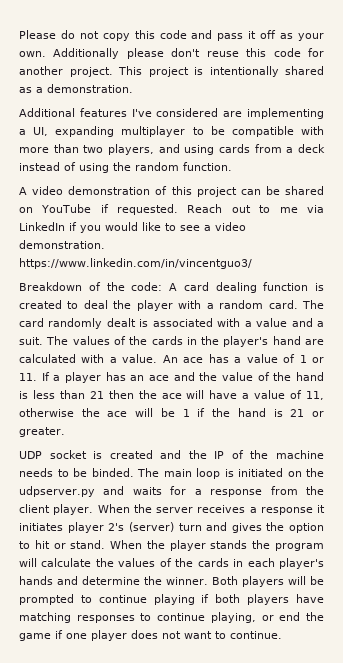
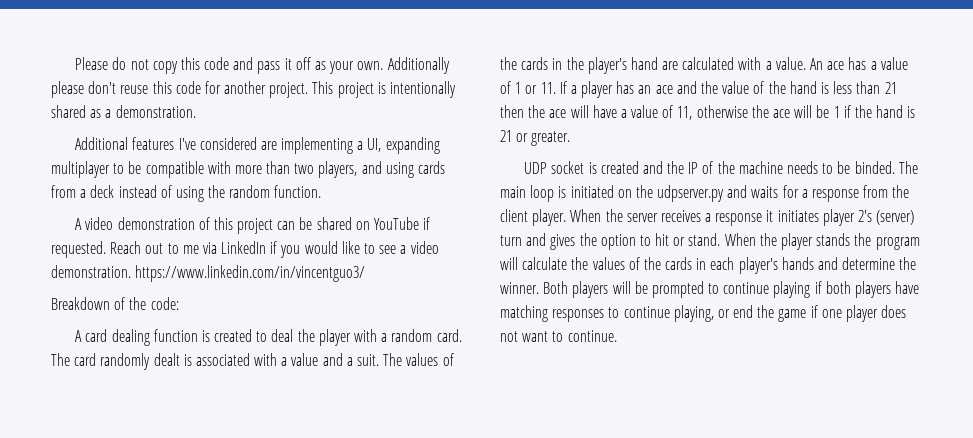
(163, 286) none -> (179, 303) //

